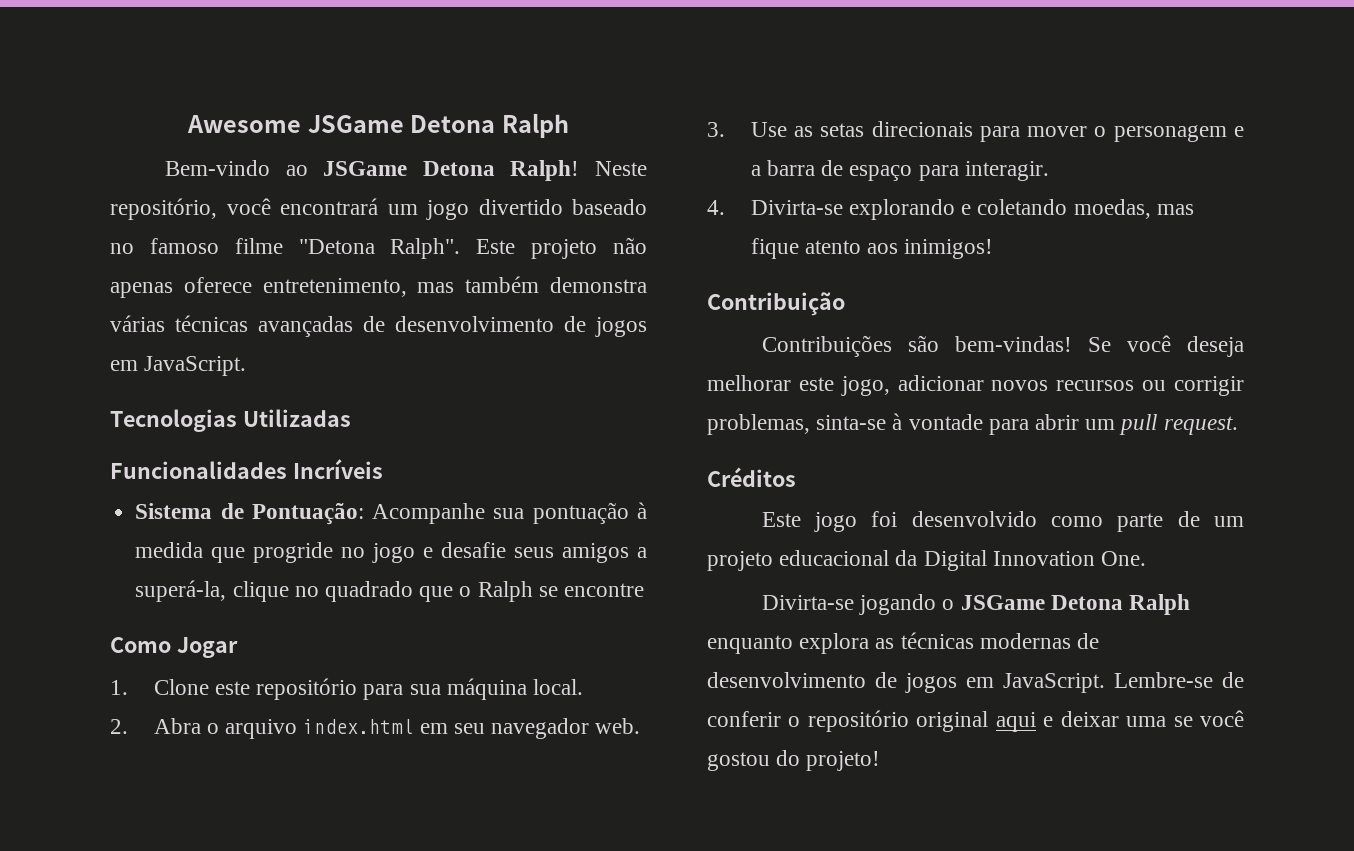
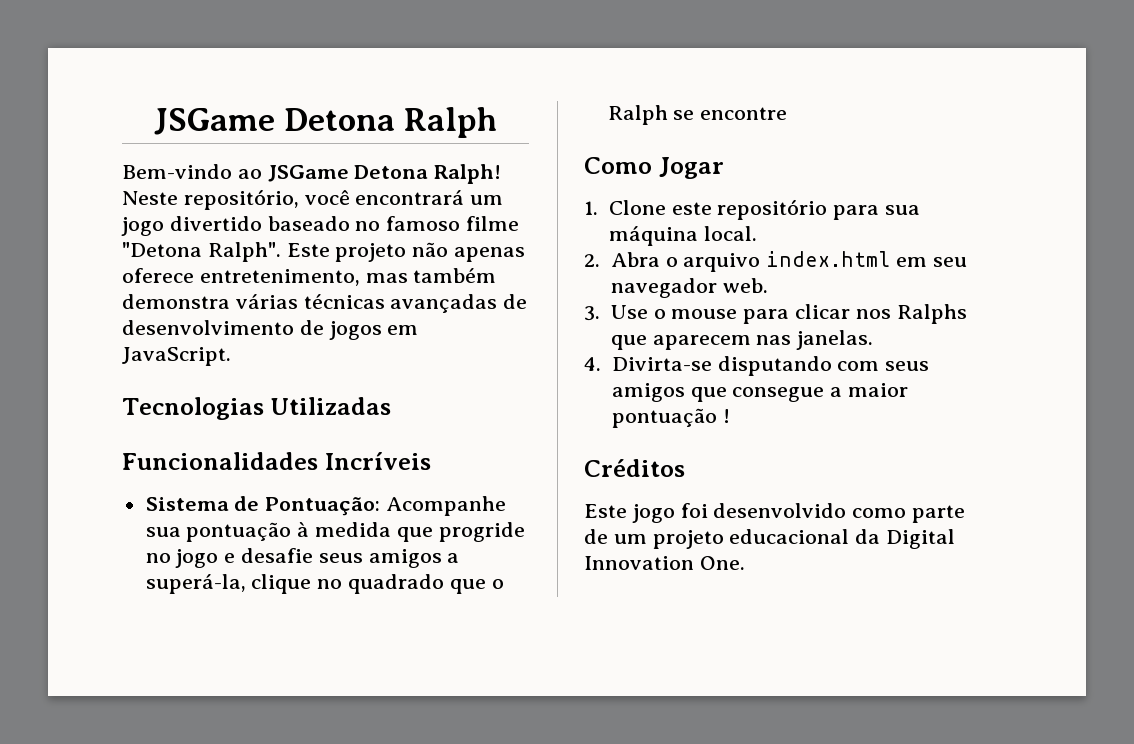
[187,115,302,133] Awesome -> (153, 121) none
[793,121,1244,142] [750,160,1049,181] [707,199,1194,220] [750,238,994,259] [707,292,845,316] [761,335,1244,357] [707,375,1244,396] [707,413,1238,435] as setas direcionais para mover o personagem e a barra de espaço para interagir. // 4. Divirta-se explorando e coletando moedas, mas fique atento aos inimigos! // Contribuição // Contribuições são bem-vindas! Se você deseja melhorar este jogo, adicionar novos recursos ou corrigir problemas, sinta-se à vontade para abrir um pull request. -> [653,304,967,324] [610,330,874,350] [584,356,930,376] [611,383,908,402] [611,408,730,428] o mouse para clicar nos Ralphs que aparecem nas janelas. // 4. Divirta-se disputando com seus amigos que consegue a maior pontuação !
[761,594,1190,615] [707,632,1100,654] [707,672,1244,693] [707,710,1244,732] [707,750,881,771] // Divirta-se jogando o JSGame Detona Ralph enquanto explora as técnicas modernas de desenvolvimento de jogos em JavaScript. Lembre-se de conferir o repositório original aqui e deixar uma se você gostou do projeto! -> (745, 563) none

